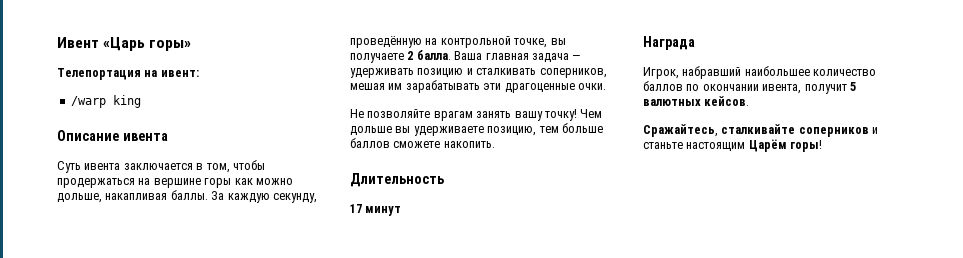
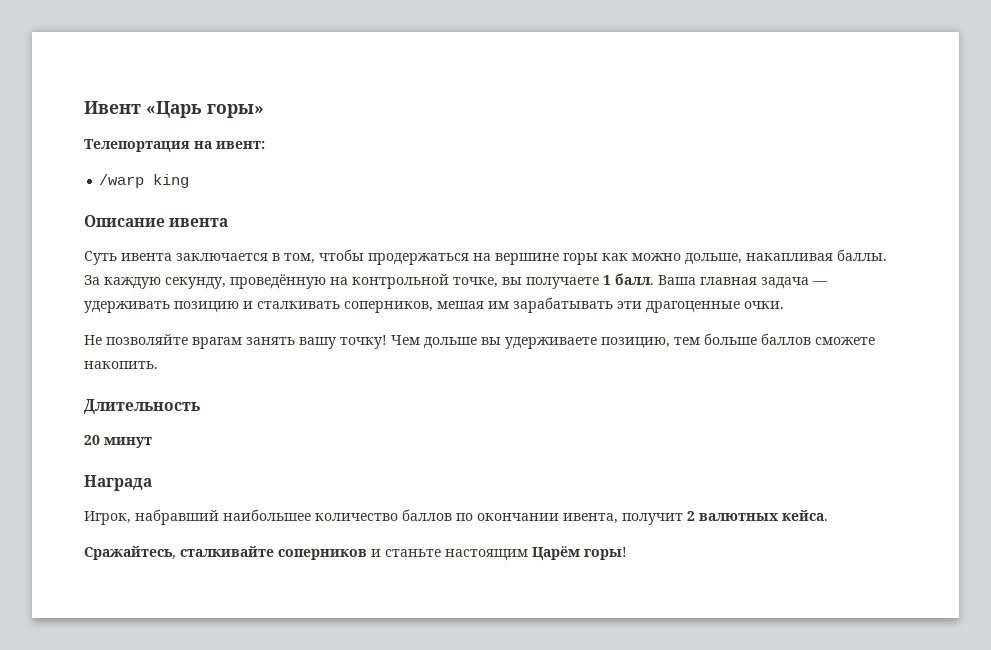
[407,50,451,60] 2 балла. -> [603,273,654,285] 1 балл.
[350,204,362,213] 17 -> [84,435,100,445] 20
[849,82,856,91] [643,96,750,106] 5 валютных кейсов. -> [687,510,828,521] 2 валютных кейса.

